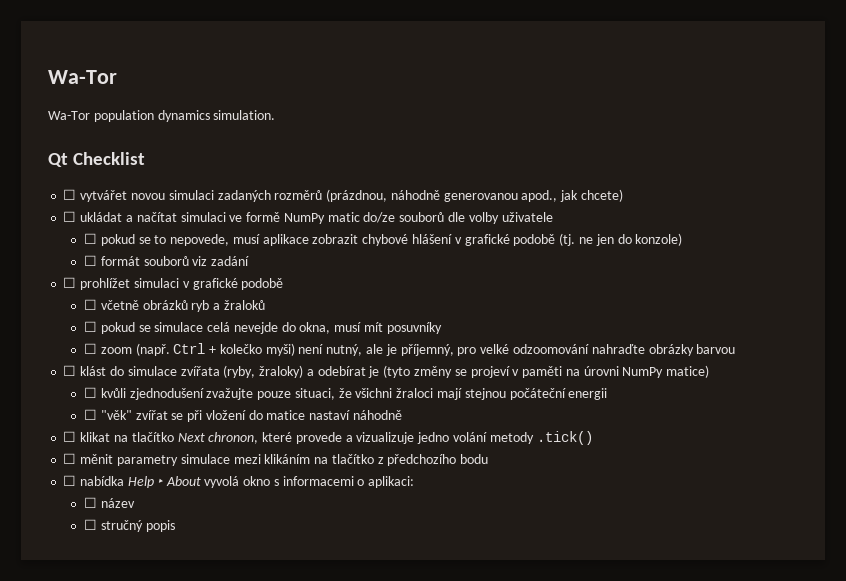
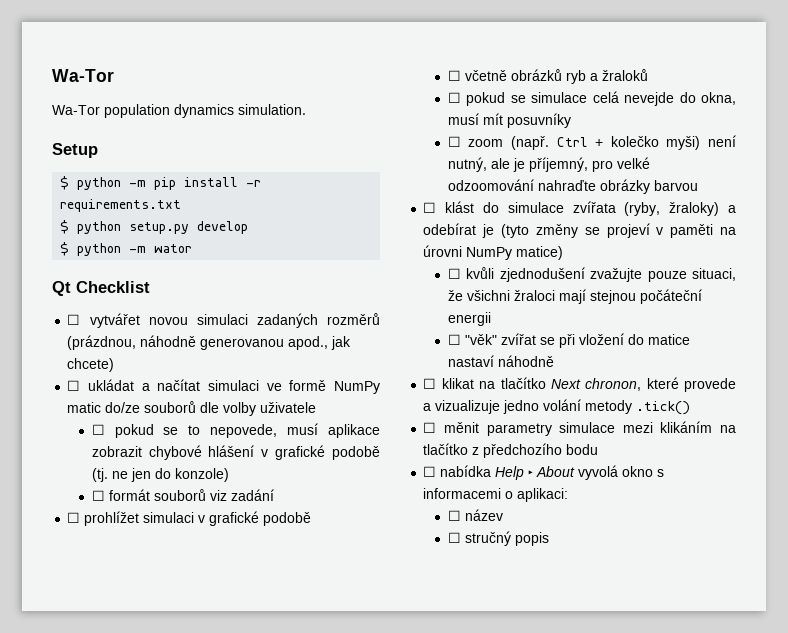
(276, 115) none -> [52,143,98,158] [60,176,262,190] [60,199,182,212] [60,220,249,234] [60,242,193,256] // Setup // $ python -m pip install -r requirements.txt // $ python setup.py develop // $ python -m wator

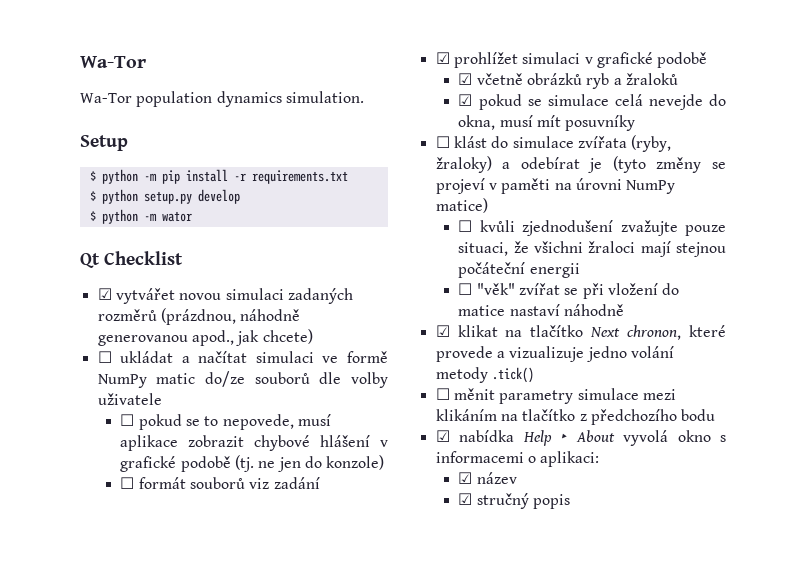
[67,314,81,325] ☐ -> [97,288,112,300] ☑
[67,512,81,523] ☐ -> [435,52,450,64] ☑
[447,70,461,81] ☐ -> [458,73,473,85] ☑
[447,92,461,103] ☐ -> [458,94,473,106] ☑
[447,135,736,150] [447,157,650,172] [447,179,698,194] // ☐ zoom (např. Ctrl + kolečko myši) není nutný, ale je příjemný, pro velké odzoomování nahraďte obrázky barvou -> (636, 123) none
[423,378,437,389] ☐ -> [435,325,450,337] ☑
[423,466,437,477] ☐ -> [435,430,450,442] ☑
[447,510,461,521] ☐ -> [458,472,473,484] ☑
[447,532,461,543] ☐ -> [458,493,473,505] ☑

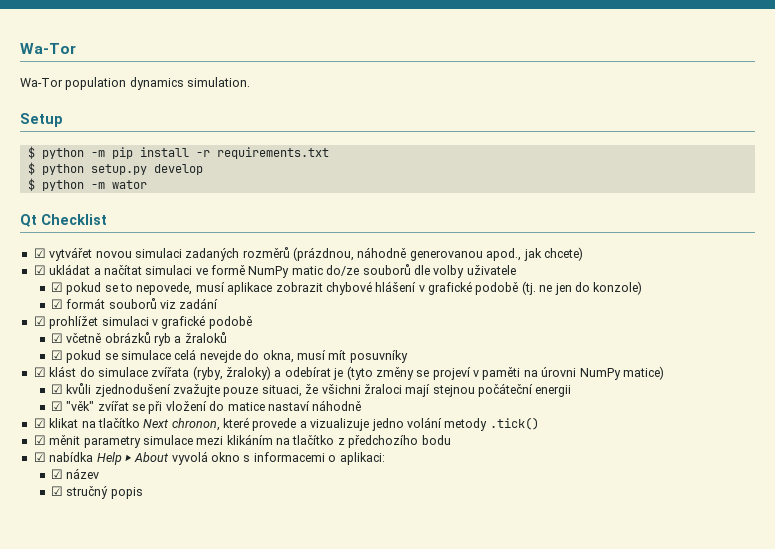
[97,351,112,363] ☐ -> [33,265,46,275] ☑
[120,414,135,426] ☐ -> [50,282,63,292] ☑
[120,477,135,489] ☐ -> [50,299,63,309] ☑
[435,136,450,148] ☐ -> [33,367,46,377] ☑
[458,220,473,232] ☐ -> [50,384,63,394] ☑
[458,283,473,295] ☐ -> [50,401,63,411] ☑
[435,388,450,400] ☐ -> [33,435,46,445] ☑

